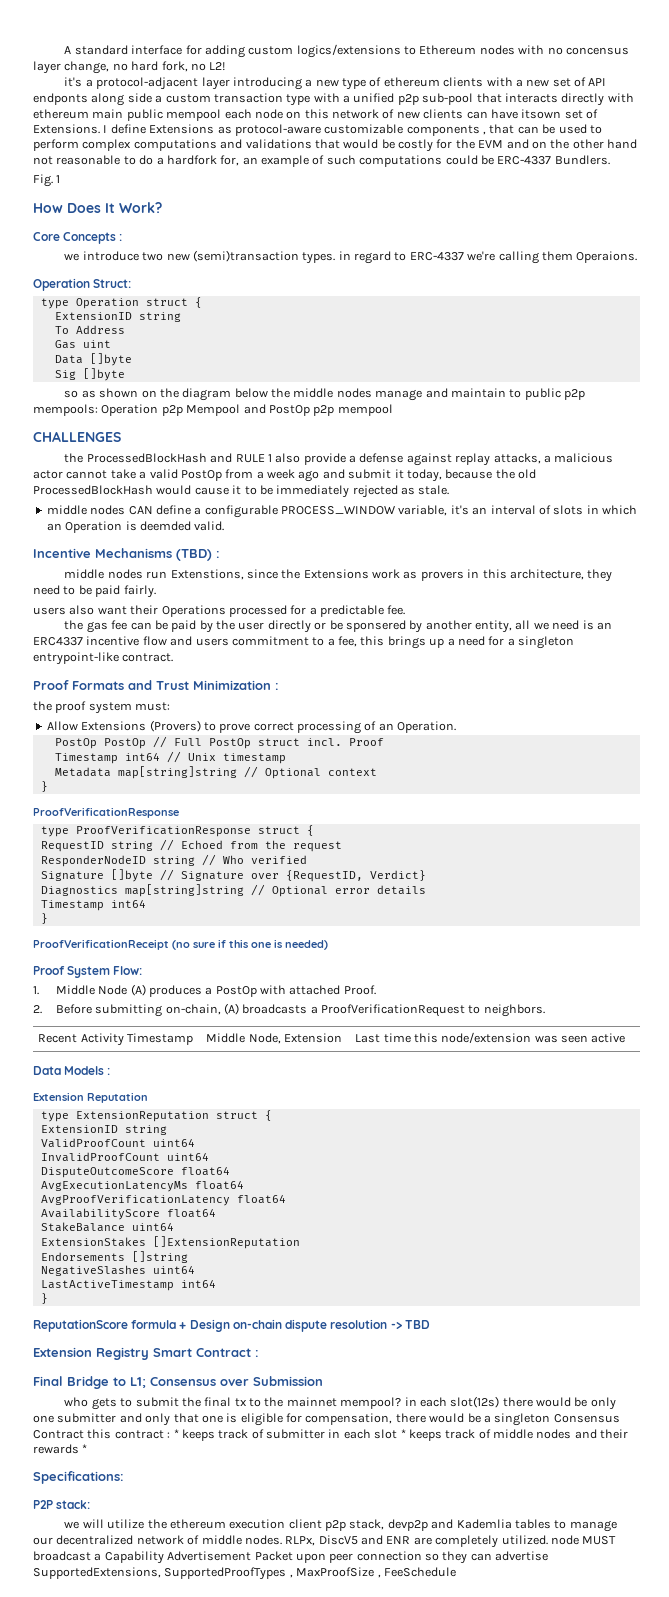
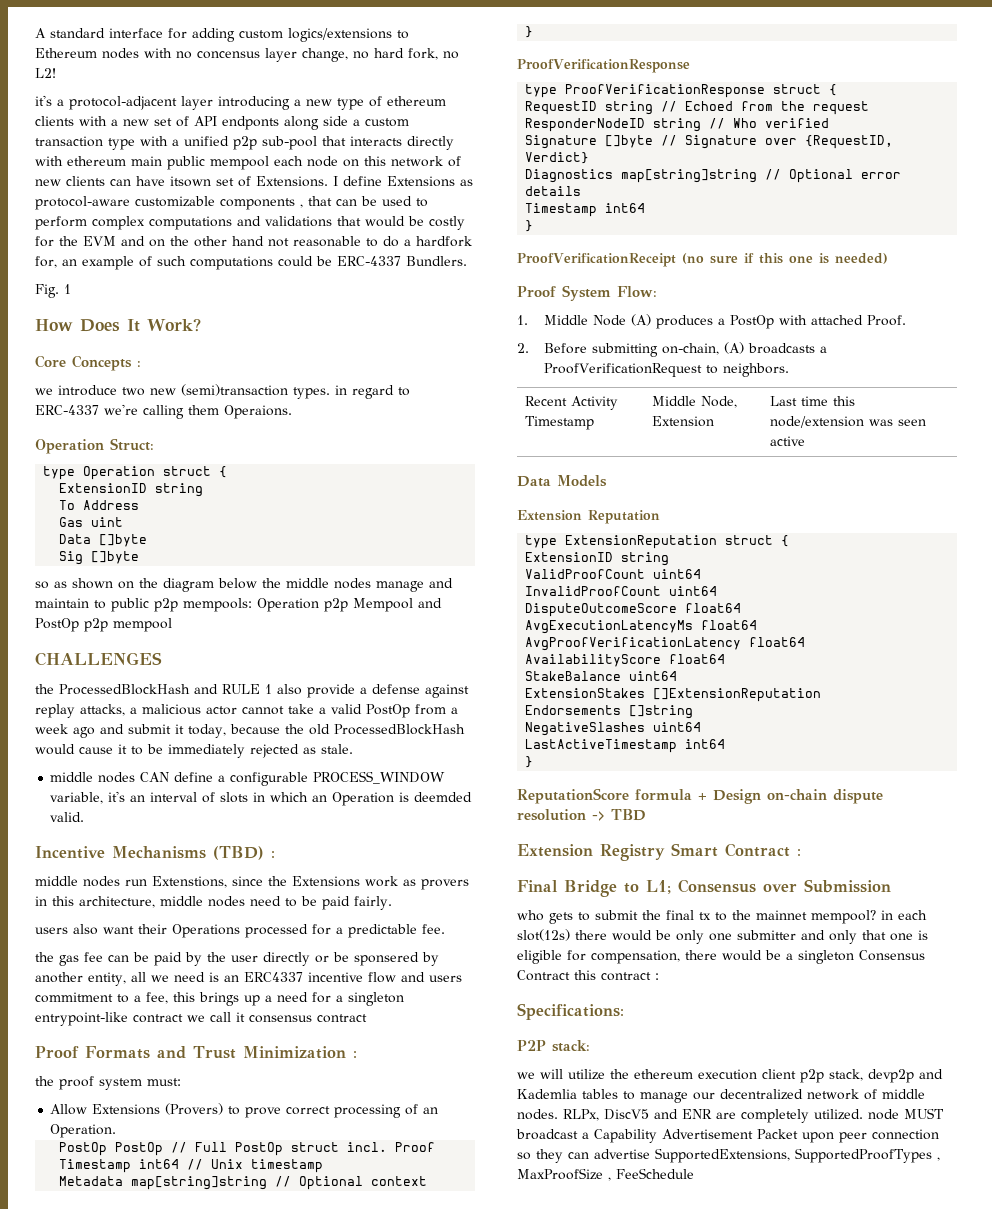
[587,569,613,582] they -> [160,896,245,907] middle nodes
[122,653,174,662] contract. -> [133,1012,367,1023] contract we call it consensus contract
[107,1068,111,1075] : -> (607, 481) none
[173,1429,629,1441] [33,1444,88,1454] * keeps track of submitter in each slot * keeps track of middle nodes and their rewards * -> (659, 976) none

